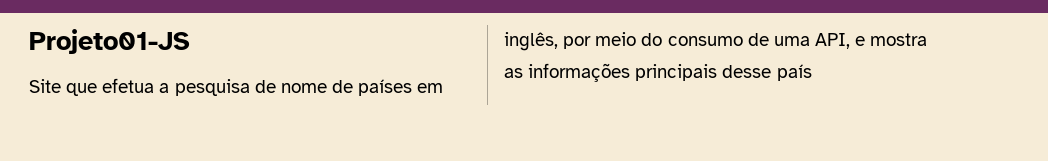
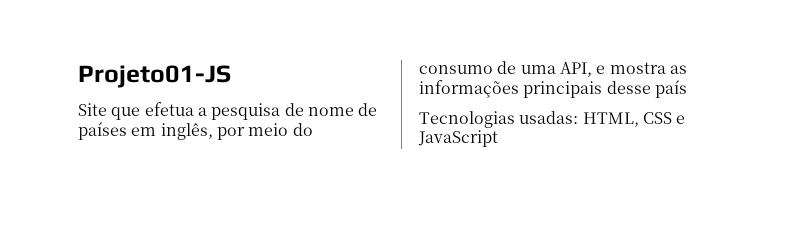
(812, 72) none -> [419,111,686,128] [418,130,498,147] // Tecnologias usadas: HTML, CSS e JavaScript

